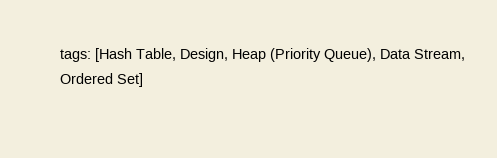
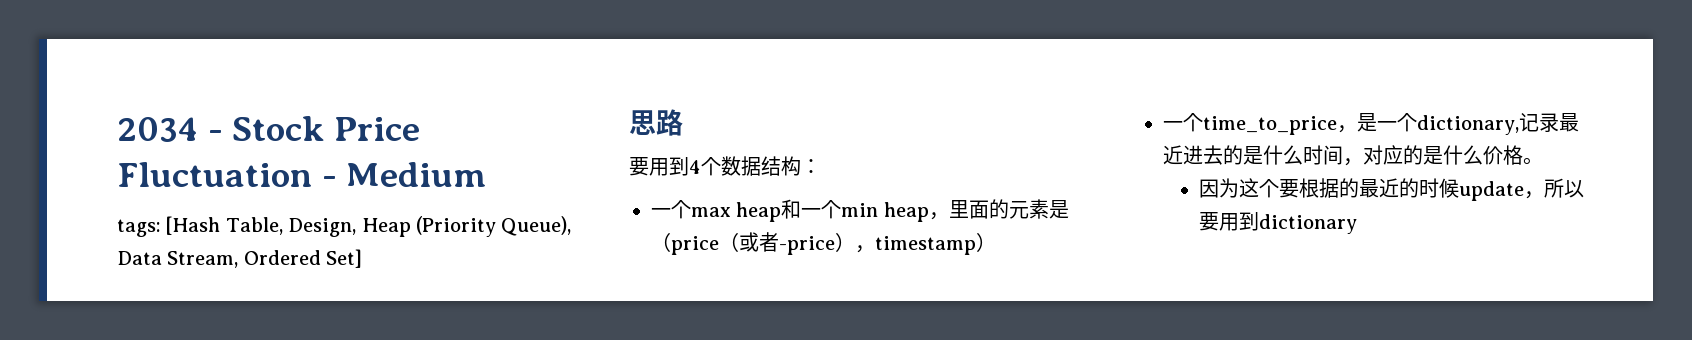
(60, 55) none -> [117,116,421,142] [117,162,487,187] 2034 - Stock Price Fluctuation - Medium //
(143, 80) none -> [629,109,683,136] [629,156,821,176] [651,199,1069,222] [651,232,996,255] [1163,112,1579,135] [1163,145,1543,166] [1199,178,1585,201] [1199,212,1358,234] // 思路 // 要用到4个数据结构： // 一个max heap和一个min heap，里面的元素是（price（或者-price），timestamp） // 一个time_to_price，是一个dictionary,记录最近进去的是什么时间，对应的是什么价格。 // 因为这个要根据的最近的时候update，所以要用到dictionary

